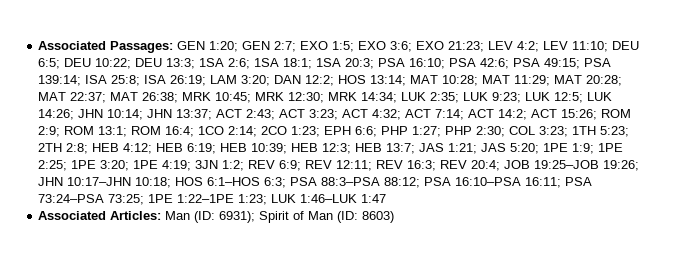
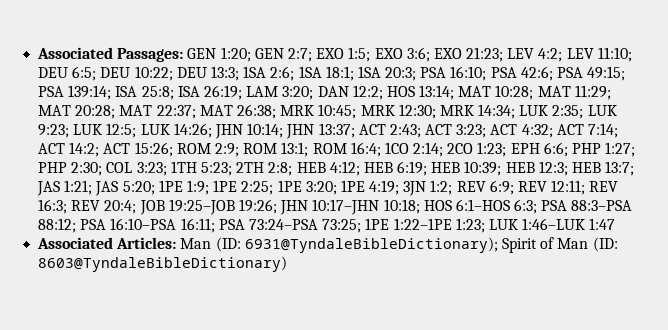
[219,211,256,223] 6931); -> [244,237,498,253] 6931@TyndaleBibleDictionary);
[362,211,395,223] 8603) -> [38,256,288,272] 8603@TyndaleBibleDictionary)

